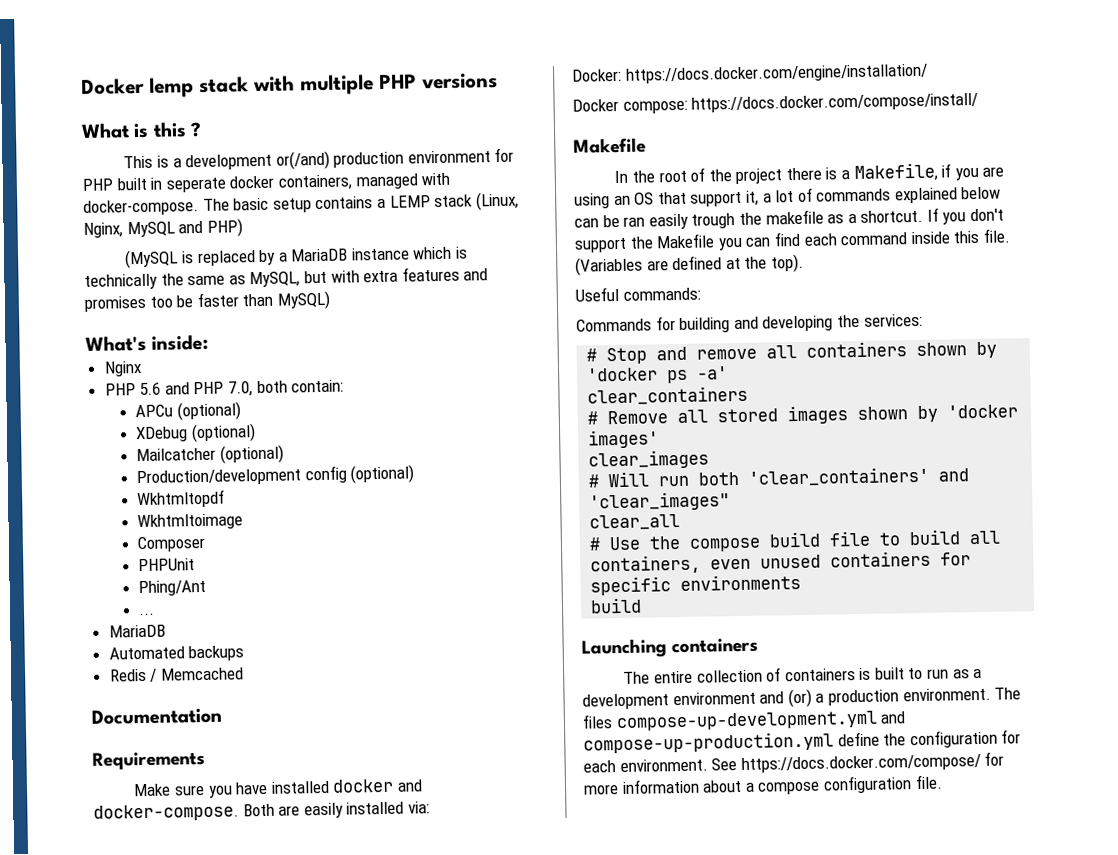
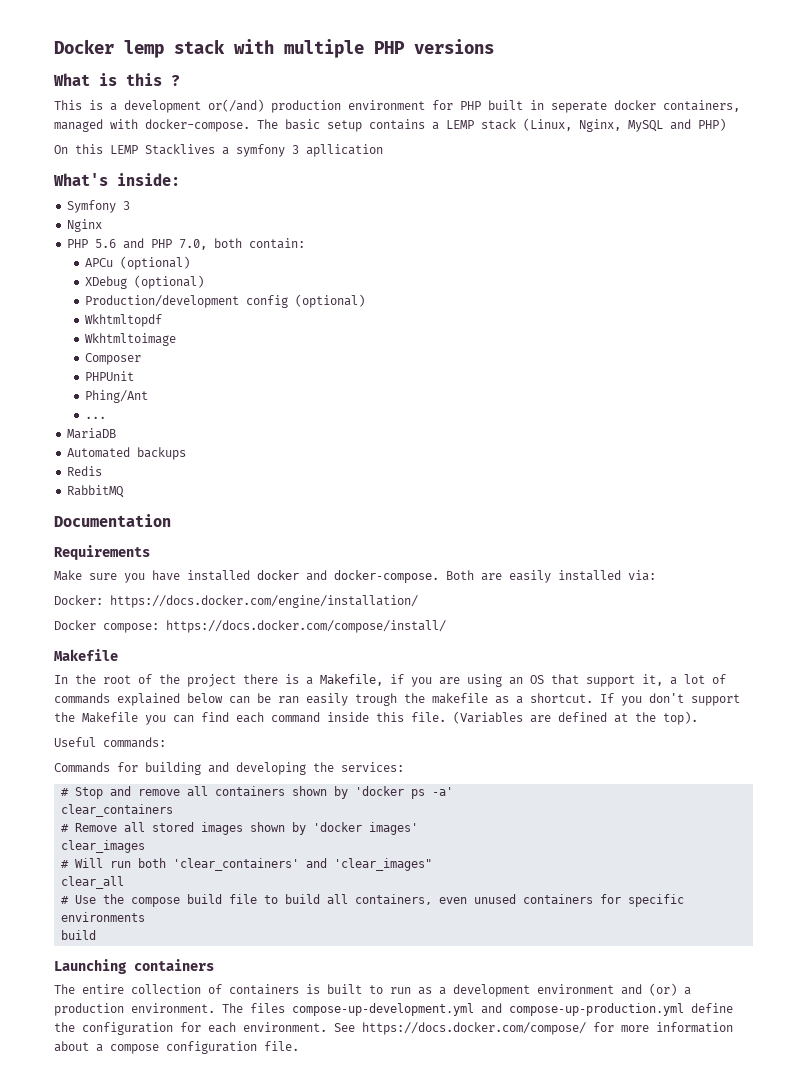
[124,246,469,269] [84,266,489,290] [84,290,330,312] (MySQL is replaced by a MariaDB instance which is technically the same as MySQL, but with extra features and promises too be faster than MySQL) -> [54,144,383,157] On this LEMP Stacklives a symfony 3 apllication
(210, 342) none -> [67,200,131,213] // Symfony 3
[135,444,284,464] // Mailcatcher (optional) -> (205, 282) none
[149,667,244,682] / Memcached -> [67,485,125,498] // RabbitMQ

